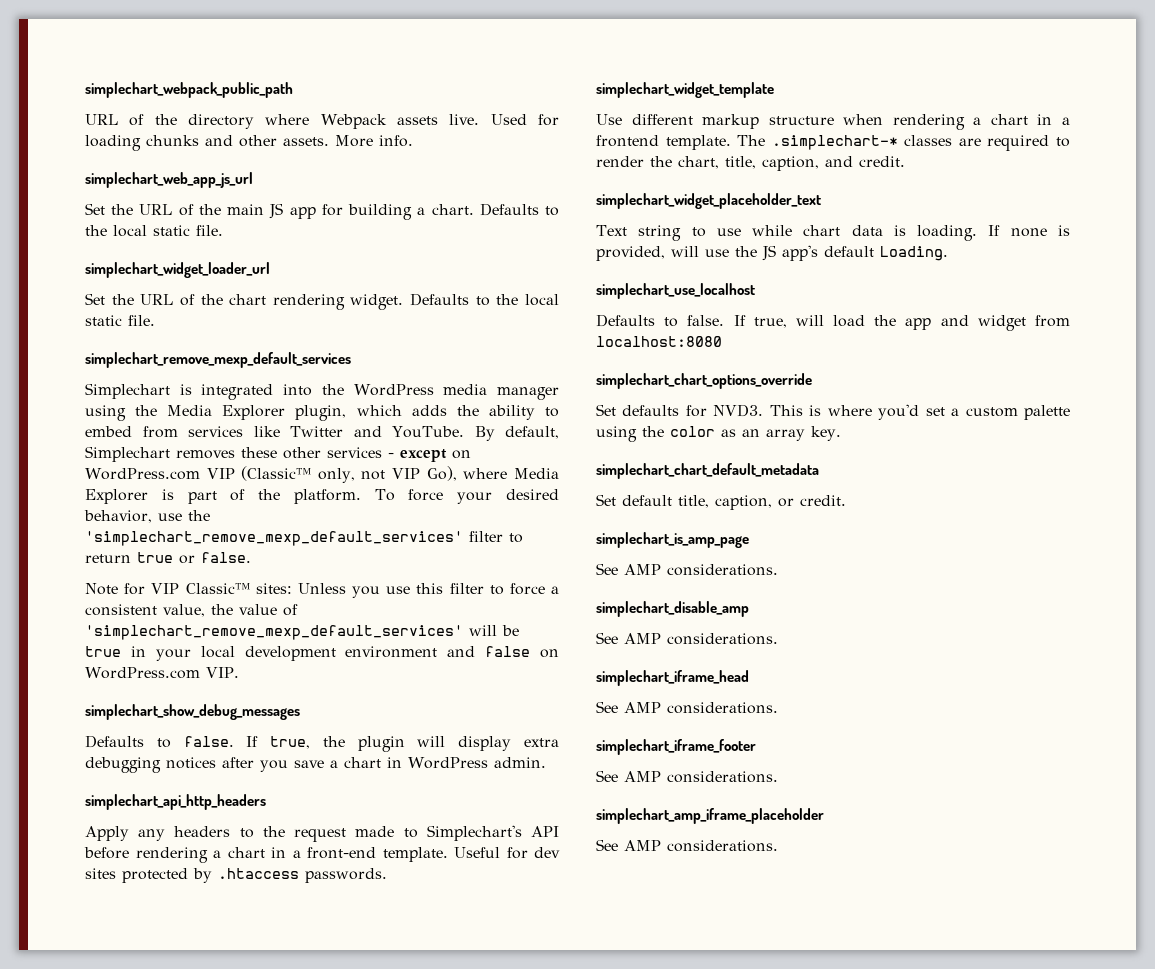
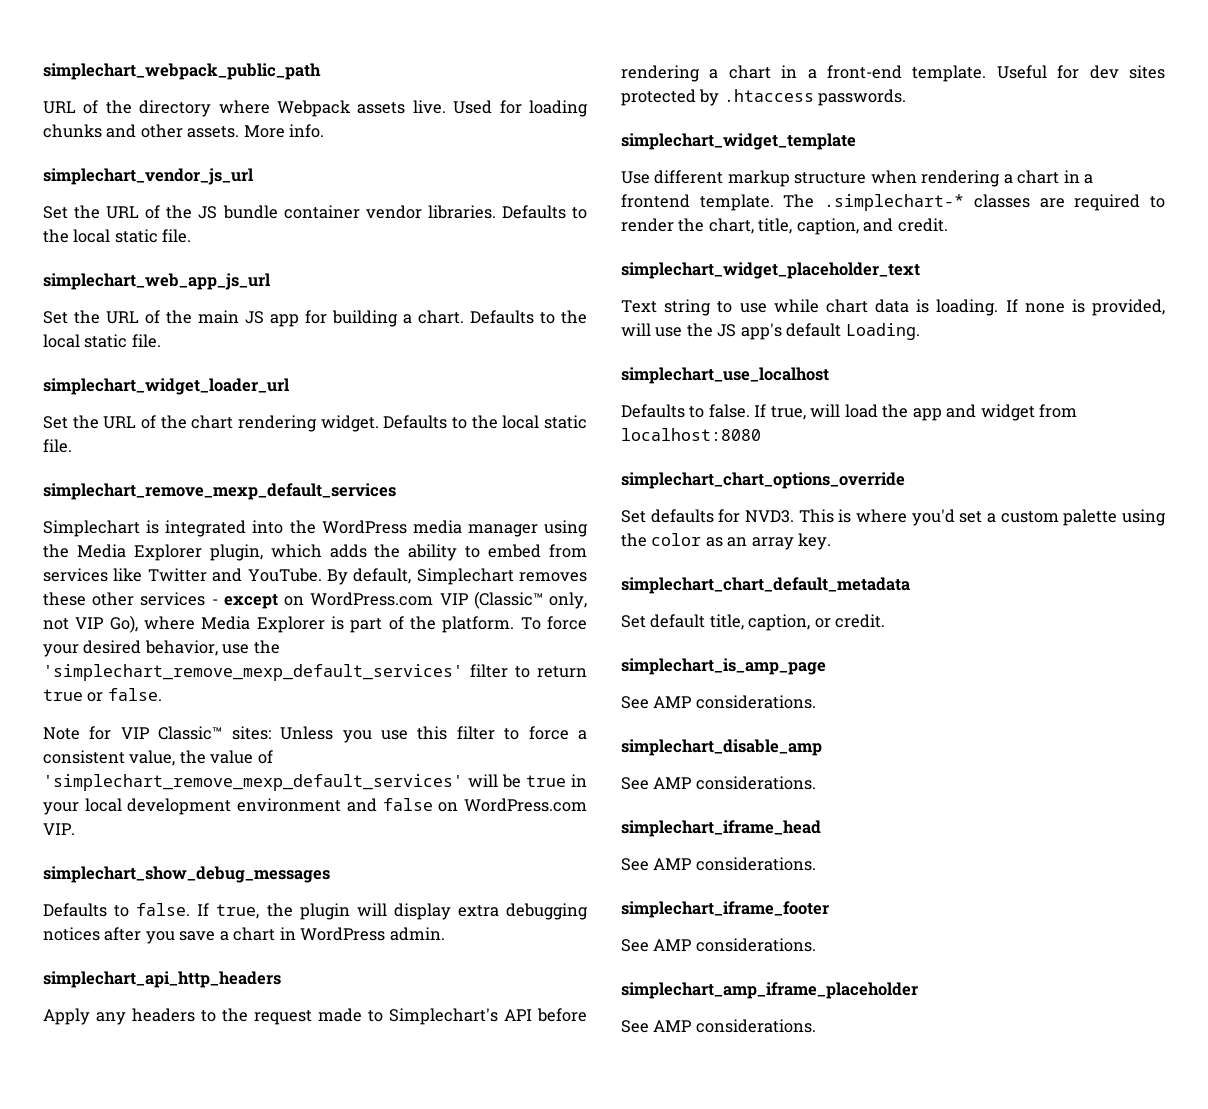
(413, 141) none -> [43,168,253,185] [43,205,587,219] [43,229,192,243] // simplechart_vendor_js_url // Set the URL of the JS bundle container vendor libraries. Defaults to the local static file.

